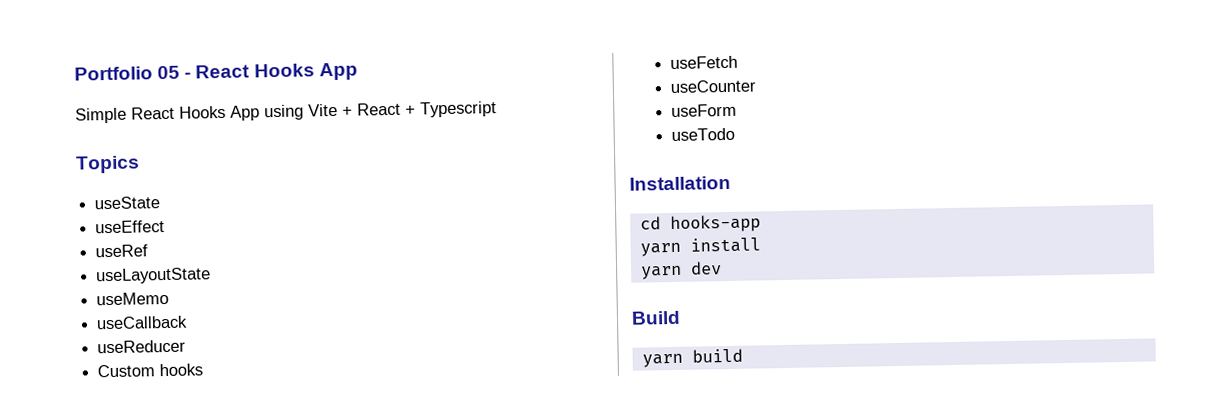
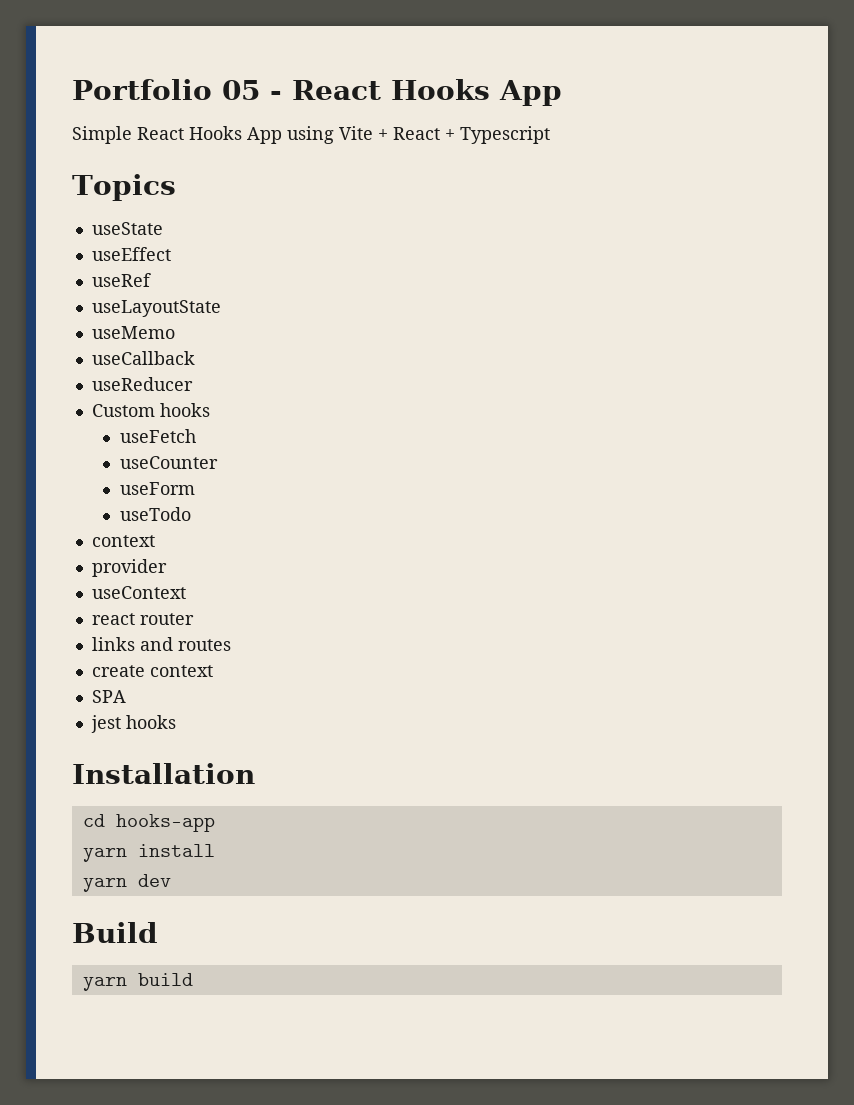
(735, 134) none -> [91,535,155,547] [91,559,167,577] [91,586,186,599] [91,613,194,625] [91,637,231,651] [91,665,213,677] [91,690,126,703] [90,715,176,733] // context // provider // useContext // react router // links and routes // create context // SPA // jest hooks

